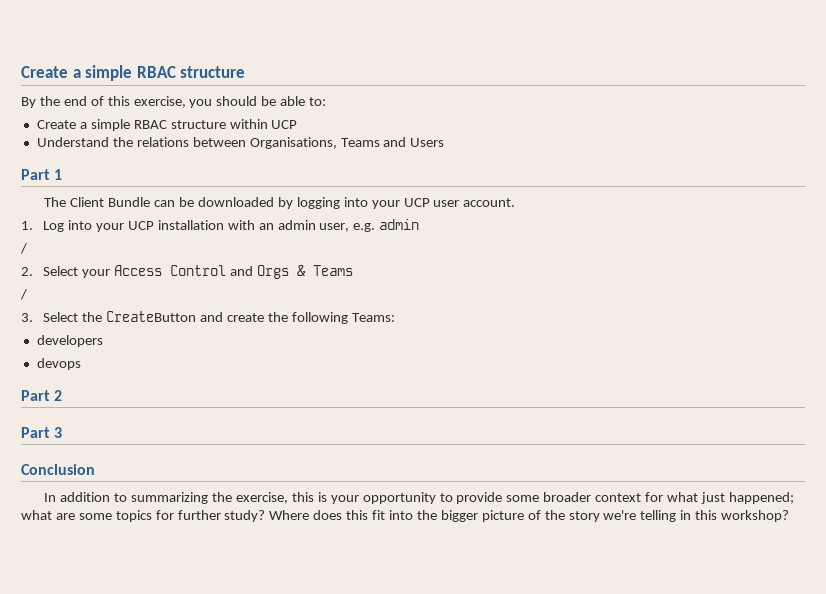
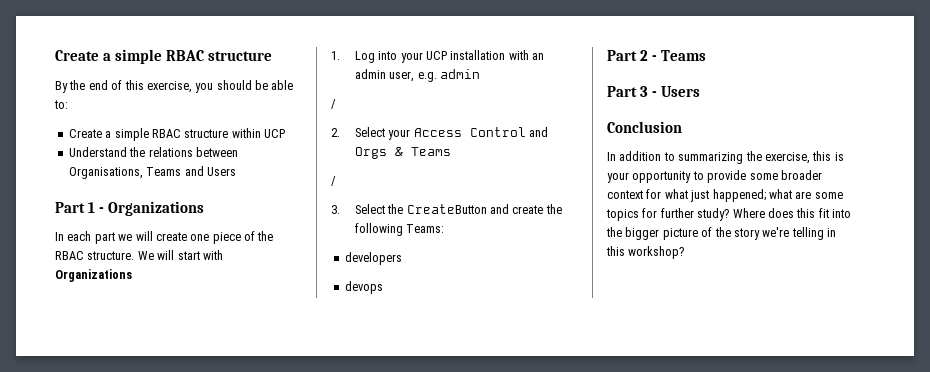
[44,197,516,209] // The Client Bundle can be downloaded by logging into your UCP user account. -> [98,201,204,216] [55,231,274,244] [55,250,223,260] [55,269,132,282] - Organizations // In each part we will create one piece of the RBAC structure. We will start with Organizations
(63, 395) none -> [651,50,706,61] - Teams
(63, 432) none -> [651,86,700,97] - Users

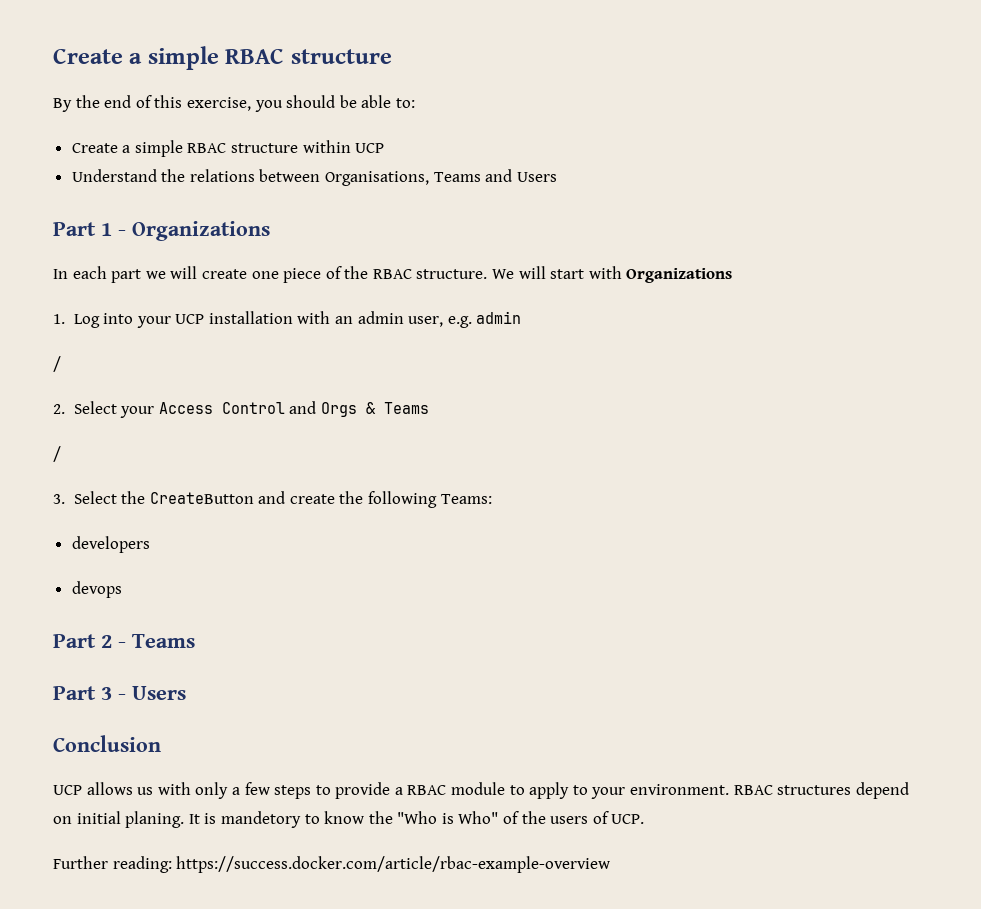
[607,151,844,164] [607,170,822,183] [607,189,843,202] [606,208,851,221] [606,227,836,240] [606,246,685,259] In addition to summarizing the exercise, this is your opportunity to provide some broader context for what just happened; what are some topics for further study? Where does this fit into the bigger picture of the story we're telling in this workshop? -> [53,782,909,799] [53,811,645,828] [53,856,611,873] UCP allows us with only a few steps to provide a RBAC module to apply to your environment. RBAC structures depend on initial planing. It is mandetory to know the "Who is Who" of the users of UCP. // Further reading: https://success.docker.com/article/rbac-example-overview

